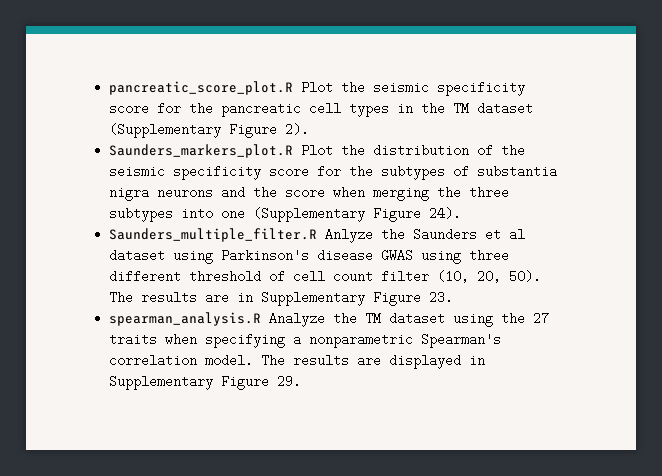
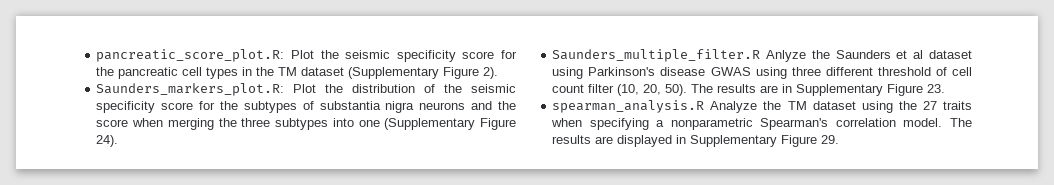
[109,81,294,95] pancreatic_score_plot.R -> [96,49,285,62] pancreatic_score_plot.R:
[109,144,294,158] Saunders_markers_plot.R -> [96,83,285,96] Saunders_markers_plot.R:

